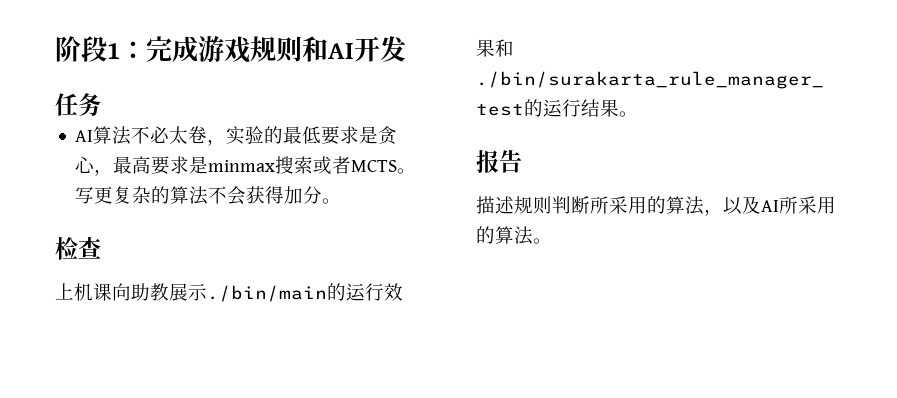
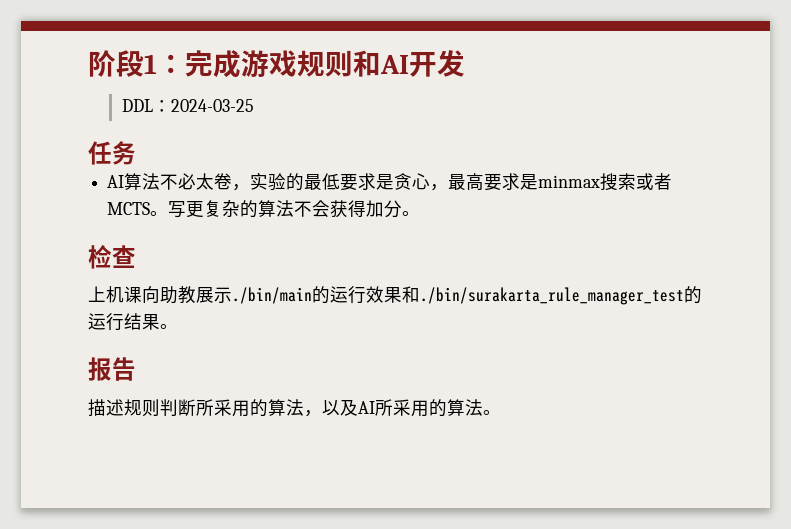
(406, 49) none -> [121,99,254,112] // DDL：2024-03-25

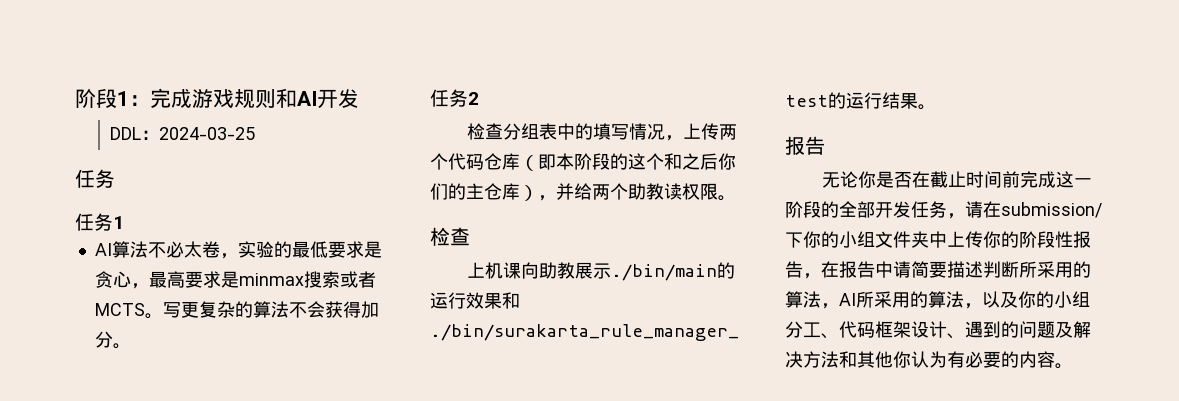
(136, 153) none -> [75,213,124,231] // 任务1
(421, 213) none -> [430,89,479,107] [467,123,738,141] [430,153,736,171] [430,183,736,201] // 任务2 // 检查分组表中的填写情况，上传两个代码仓库（即本阶段的这个和之后你们的主仓库），并给两个助教读权限。
[88,399,160,417] 描述规则 -> [822,171,1093,188] [785,201,1102,219] [785,231,1091,248] [785,261,983,279] 无论你是否在截止时间前完成这一阶段的全部开发任务，请在submission/下你的小组文件夹中上传你的阶段性报告，在报告中请简要描述
[322,399,358,416] 以及 -> (839, 306) none
(483, 407) none -> [964,291,1090,309] [785,321,1091,339] [785,351,1055,368] ，以及你的小组分工、代码框架设计、遇到的问题及解决方法和其他你认为有必要的内容

